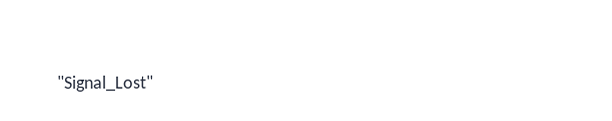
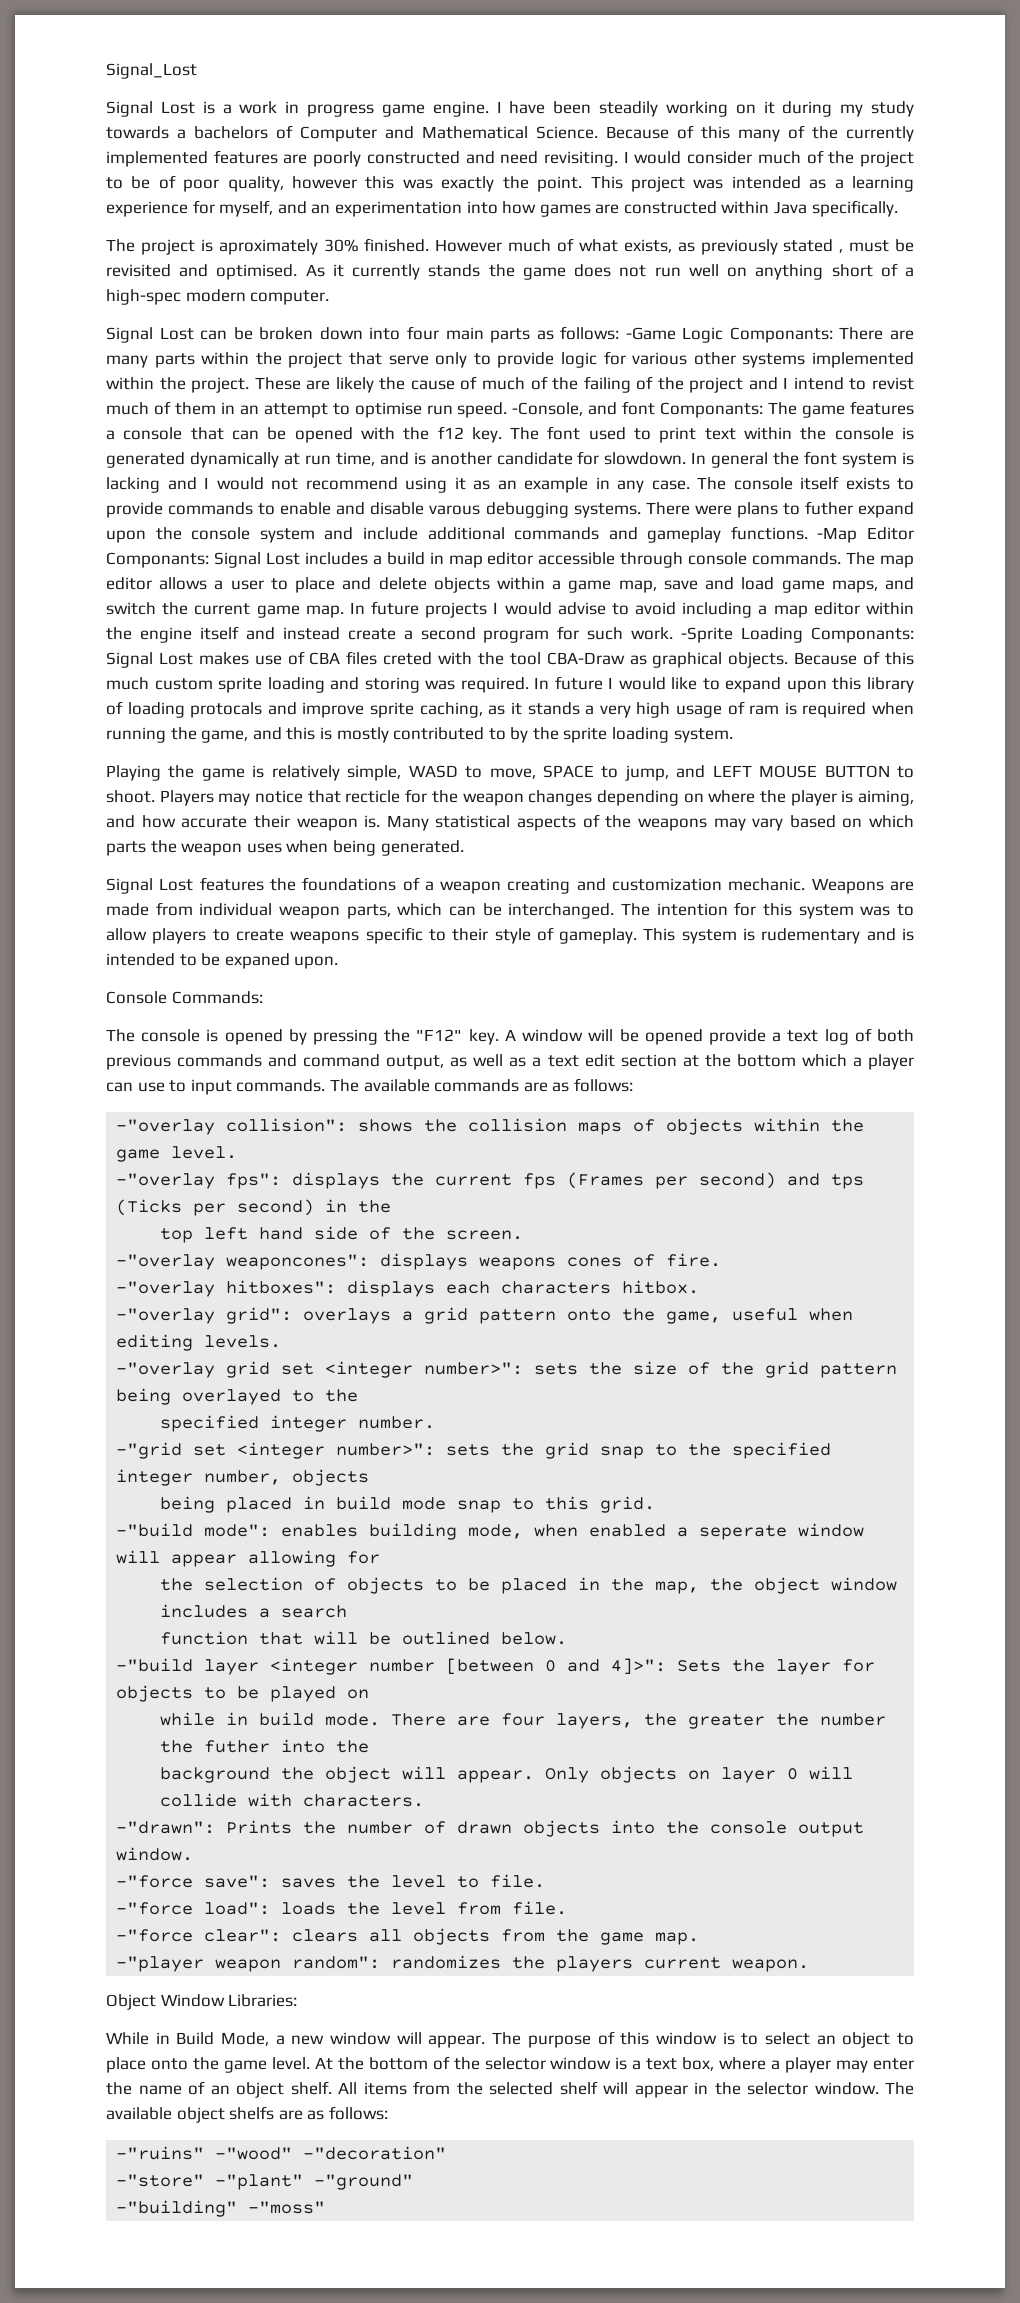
[57,75,154,92] "Signal_Lost" -> [106,63,197,79] [106,101,915,117] [106,125,914,142] [106,150,914,167] [106,175,914,192] [106,200,898,217] [106,238,914,255] [106,263,915,280] [106,289,330,305] [106,326,914,343] [106,351,915,368] [106,376,914,393] [106,401,914,418] [106,426,914,443] [106,451,914,468] [106,476,914,493] [106,501,914,518] [106,526,914,543] [106,552,915,568] [106,577,914,593] [106,601,914,618] [106,626,915,643] [106,651,914,668] [106,676,914,693] [106,701,914,718] [106,727,733,743] [106,765,914,781] [106,789,914,806] [106,814,914,831] [106,840,464,856] [106,877,914,894] [106,902,914,919] [106,927,914,944] [106,953,339,969] [106,991,263,1004] [106,1028,915,1045] [106,1054,914,1070] [106,1078,633,1095] [116,1118,865,1135] [116,1146,238,1162] [116,1172,865,1189] [116,1199,392,1216] [160,1226,524,1243] [116,1253,722,1270] [116,1280,700,1297] [116,1307,854,1324] [116,1334,282,1351] [116,1361,898,1378] [116,1388,359,1405] [160,1415,436,1432] [116,1442,832,1459] [116,1469,370,1486] [160,1496,656,1513] [116,1523,865,1540] [116,1550,381,1567] [160,1577,898,1594] [160,1604,348,1618] [160,1631,568,1645] [116,1658,876,1675] [116,1685,370,1702] [160,1712,887,1729] [160,1739,370,1753] [160,1766,854,1783] [160,1793,425,1807] [116,1820,865,1837] [116,1847,194,1861] [116,1874,546,1888] [116,1901,568,1915] [116,1928,700,1945] [116,1955,810,1972] [106,1994,298,2010] [106,2031,915,2048] [106,2056,915,2073] [106,2081,914,2098] [106,2106,388,2123] [116,2146,447,2160] [116,2174,414,2190] [116,2200,326,2217] Signal_Lost // Signal Lost is a work in progress game engine. I have been steadily working on it during my study towards a bachelors of Computer and Mathematical Science. Because of this many of the currently implemented features are poorly constructed and need revisiting. I would consider much of the project to be of poor quality, however this was exactly the point. This project was intended as a learning experience for myself, and an experimentation into how games are constructed within Java specifically. // The project is aproximately 30% finished. However much of what exists, as previously stated , must be revisited and optimised. As it currently stands the game does not run well on anything short of a high-spec modern computer. // Signal Lost can be broken down into four main parts as follows: -Game Logic Componants: There are many parts within the project that serve only to provide logic for various other systems implemented within the project. These are likely the cause of much of the failing of the project and I intend to revist much of them in an attempt to optimise run speed. -Console, and font Componants: The game features a console that can be opened with the f12 key. The font used to print text within the console is generated dynamically at run time, and is another candidate for slowdown. In general the font system is lacking and I would not recommend using it as an example in any case. The console itself exists to provide commands to enable and disable varous debugging systems. There were plans to futher expand upon the console system and include additional commands and gameplay functions. -Map Editor Componants: Signal Lost includes a build in map editor accessible through console commands. The map editor allows a user to place and delete objects within a game map, save and load game maps, and switch the current game map. In future projects I would advise to avoid including a map editor within the engine itself and instead create a second program for such work. -Sprite Loading Componants: Signal Lost makes use of CBA files creted with the tool CBA-Draw as graphical objects. Because of this much custom sprite loading and storing was required. In future I would like to expand upon this library of loading protocals and improve sprite caching, as it stands a very high usage of ram is required when running the game, and this is mostly contributed to by the sprite loading system. // Playing the game is relatively simple, WASD to move, SPACE to jump, and LEFT MOUSE BUTTON to shoot. Players may notice that recticle for the weapon changes depending on where the player is aiming, and how accurate their weapon is. Many statistical aspects of the weapons may vary based on which parts the weapon uses when being generated. // Signal Lost features the foundations of a weapon creating and customization mechanic. Weapons are made from individual weapon parts, which can be interchanged. The intention for this system was to allow players to create weapons specific to their style of gameplay. This system is rudementary and is intended to be expaned upon. // Console Commands: // The console is opened by pressing the "F12" key. A window will be opened provide a text log of both previous commands and command output, as well as a text edit section at the bottom which a player can use to input commands. The available commands are as follows: // -"overlay collision": shows the collision maps of objects within the game level. // -"overlay fps": displays the current fps (Frames per second) and tps (Ticks per second) in the // top left hand side of the screen. // -"overlay weaponcones": displays weapons cones of fire. // -"overlay hitboxes": displays each characters hitbox. // -"overlay grid": overlays a grid pattern onto the game, useful when editing levels. // -"overlay grid set <integer number>": sets the size of the grid pattern being overlayed to the // specified integer number. // -"grid set <integer number>": sets the grid snap to the specified integer number, objects // being placed in build mode snap to this grid. // -"build mode": enables building mode, when enabled a seperate window will appear allowing for // the selection of objects to be placed in the map, the object window includes a search // function that will be outlined below. // -"build layer <integer number [between 0 and 4]>": Sets the layer for objects to be played on // while in build mode. There are four layers, the greater the number the futher into the // background the object will appear. Only objects on layer 0 will collide with characters. // -"drawn": Prints the number of drawn objects into the console output window. // -"force save": saves the level to file. // -"force load": loads the level from file. // -"force clear": clears all objects from the game map. // -"player weapon random": randomizes the players current weapon. // Object Window Libraries: // While in Build Mode, a new window will appear. The purpose of this window is to select an object to place onto the game level. At the bottom of the selector window is a text box, where a player may enter the name of an object shelf. All items from the selected shelf will appear in the selector window. The available object shelfs are as follows: // -"ruins" -"wood" -"decoration" // -"store" -"plant" -"ground" // -"building" -"moss"

